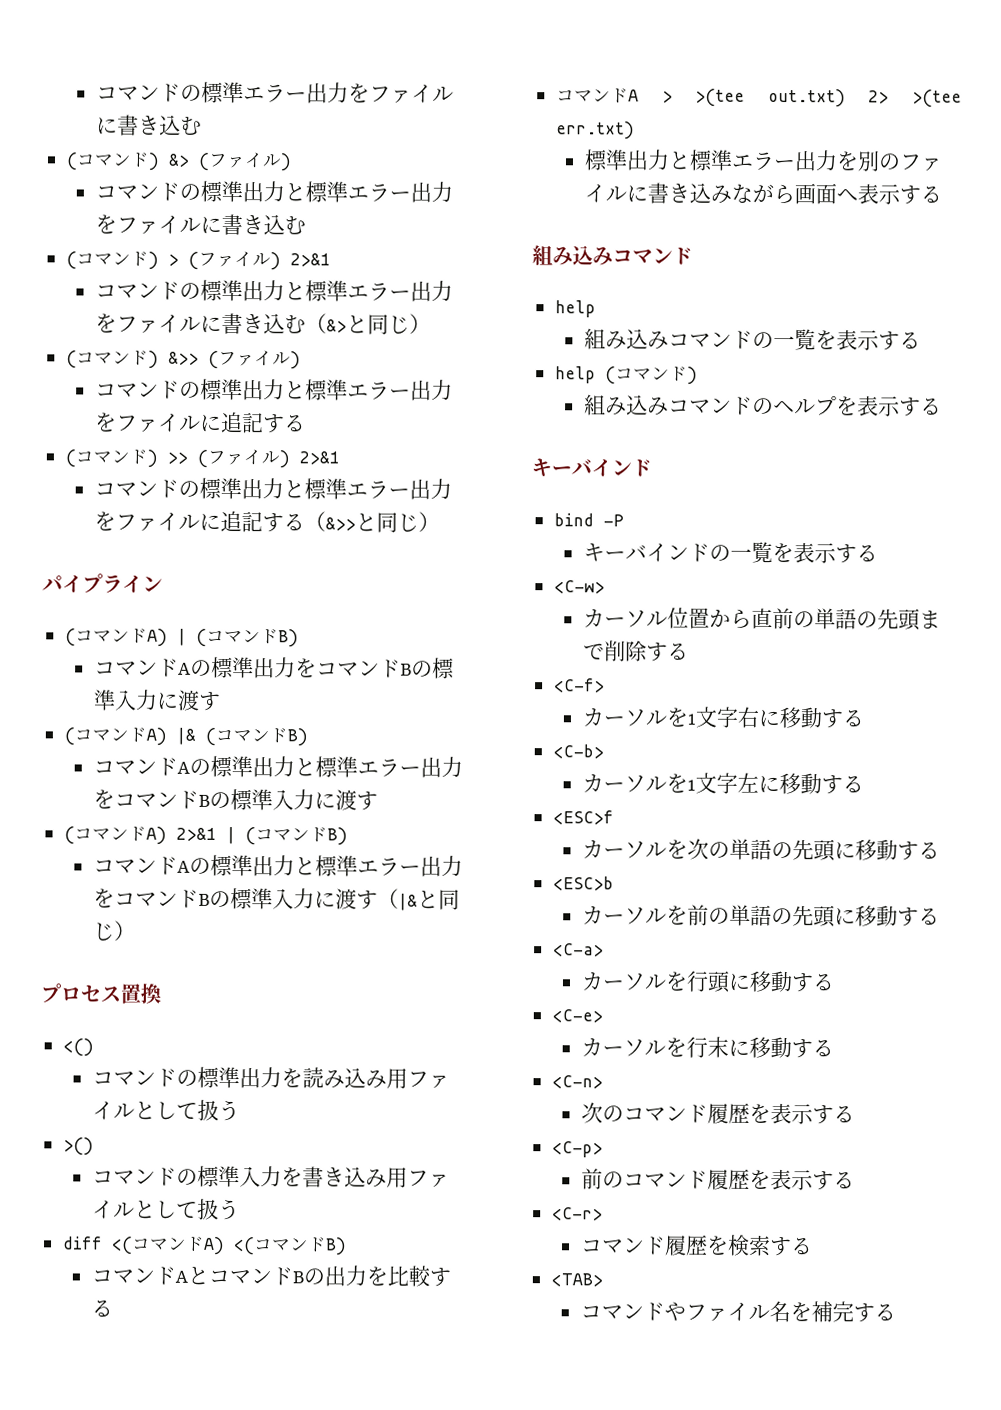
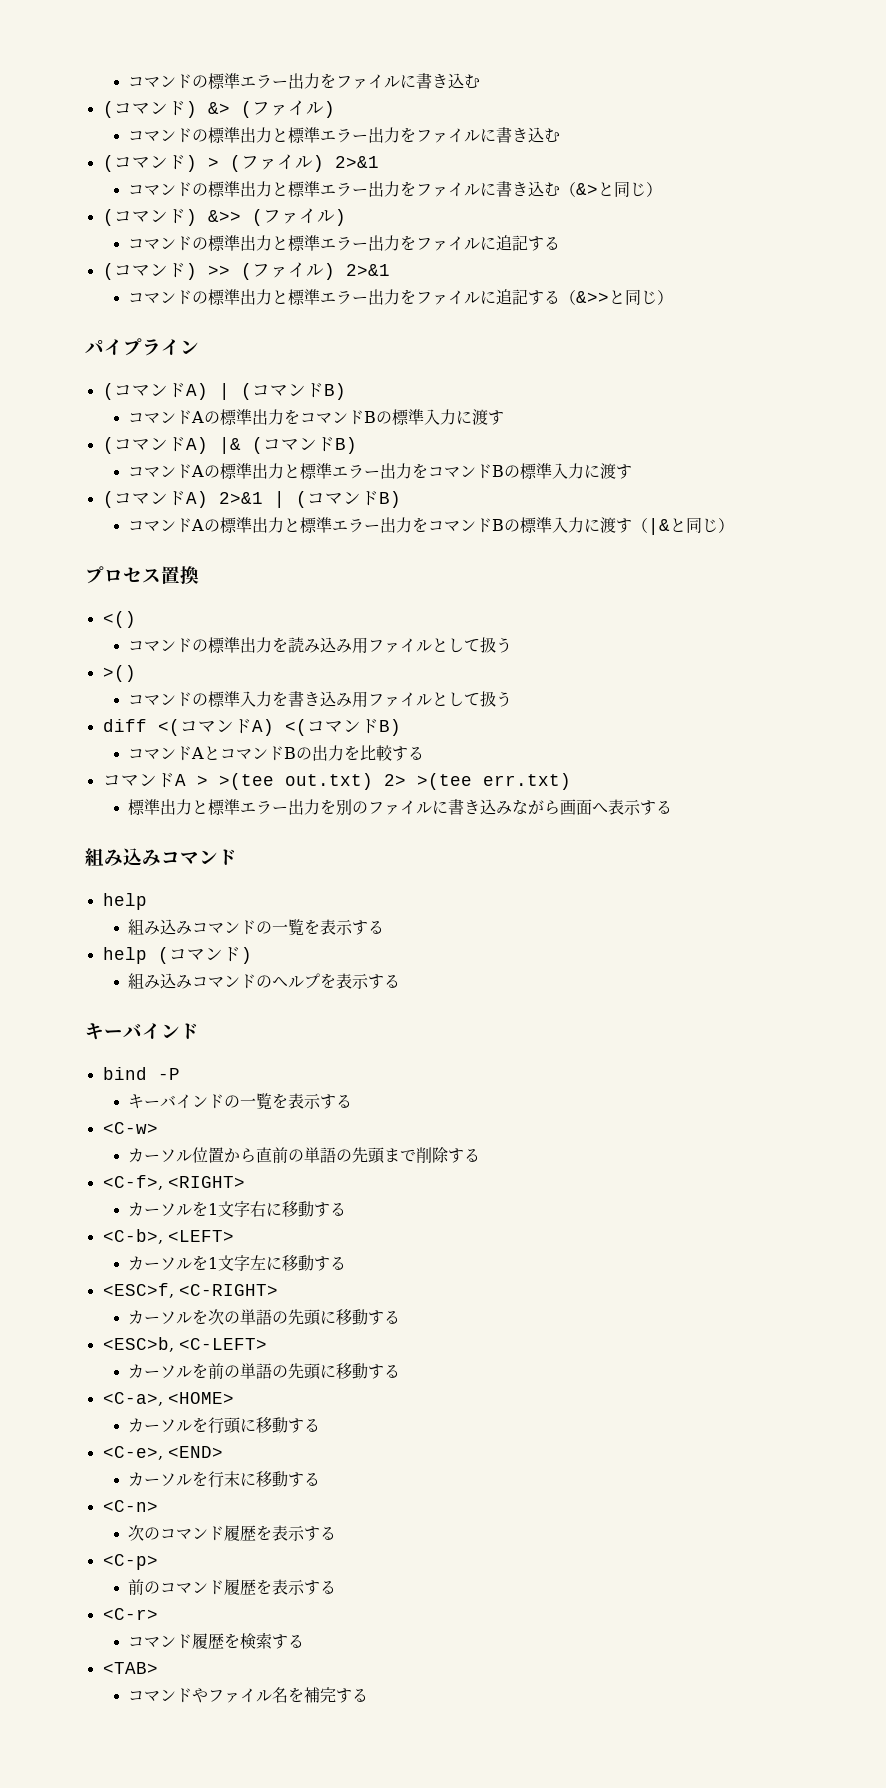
[554,678,606,693] <C-f> -> [102,1175,245,1190] <C-f>, <RIGHT>
[553,744,605,759] <C-b> -> [102,1229,234,1244] <C-b>, <LEFT>
[553,810,615,825] <ESC>f -> [102,1283,278,1298] <ESC>f, <C-RIGHT>
[553,876,615,891] <ESC>b -> [102,1337,267,1352] <ESC>b, <C-LEFT>
[553,943,605,957] <C-a> -> [102,1392,234,1406] <C-a>, <HOME>
[552,1009,604,1023] <C-e> -> [102,1446,223,1460] <C-e>, <END>

